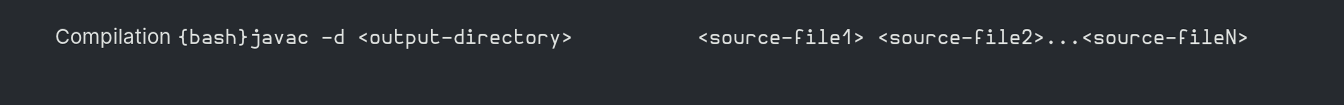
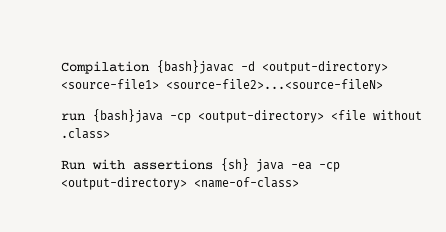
(1250, 37) none -> [61,109,422,123] [61,128,110,139] [61,158,340,172] [61,177,299,190] // run {bash}java -cp <output-directory> <file without .class> // Run with assertions {sh} java -ea -cp <output-directory> <name-of-class>

